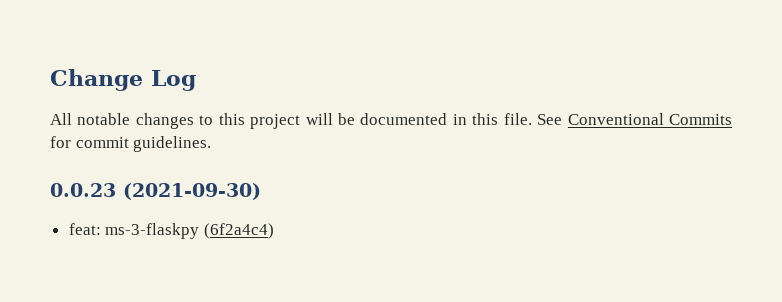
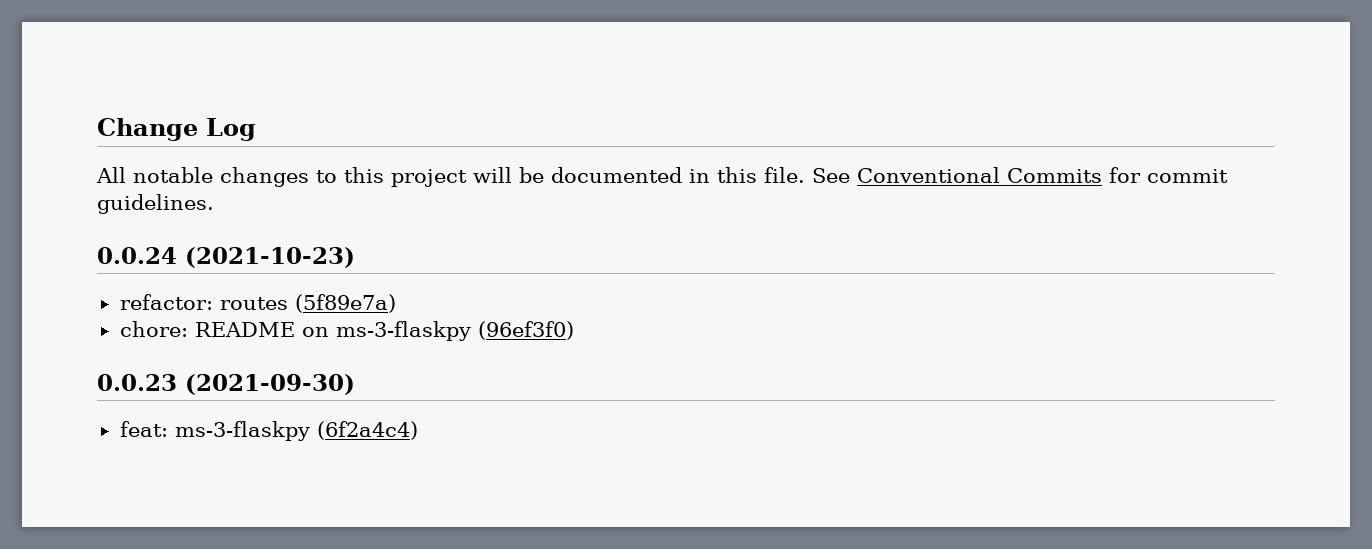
(212, 144) none -> [97,247,355,268] [119,294,396,313] [119,321,574,341] // 0.0.24 (2021-10-23) // refactor: routes (5f89e7a) // chore: README on ms-3-flaskpy (96ef3f0)

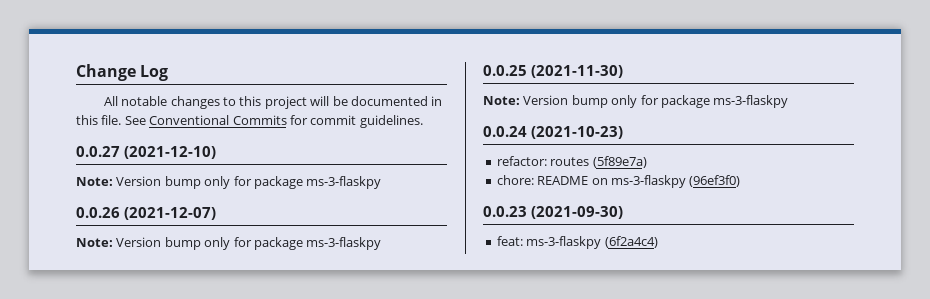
(214, 204) none -> [76,146,216,159] [76,176,382,189] [76,207,216,220] [76,237,382,250] [483,65,623,78] [483,95,789,108] // 0.0.27 (2021-12-10) // Note: Version bump only for package ms-3-flaskpy // 0.0.26 (2021-12-07) // Note: Version bump only for package ms-3-flaskpy // 0.0.25 (2021-11-30) // Note: Version bump only for package ms-3-flaskpy

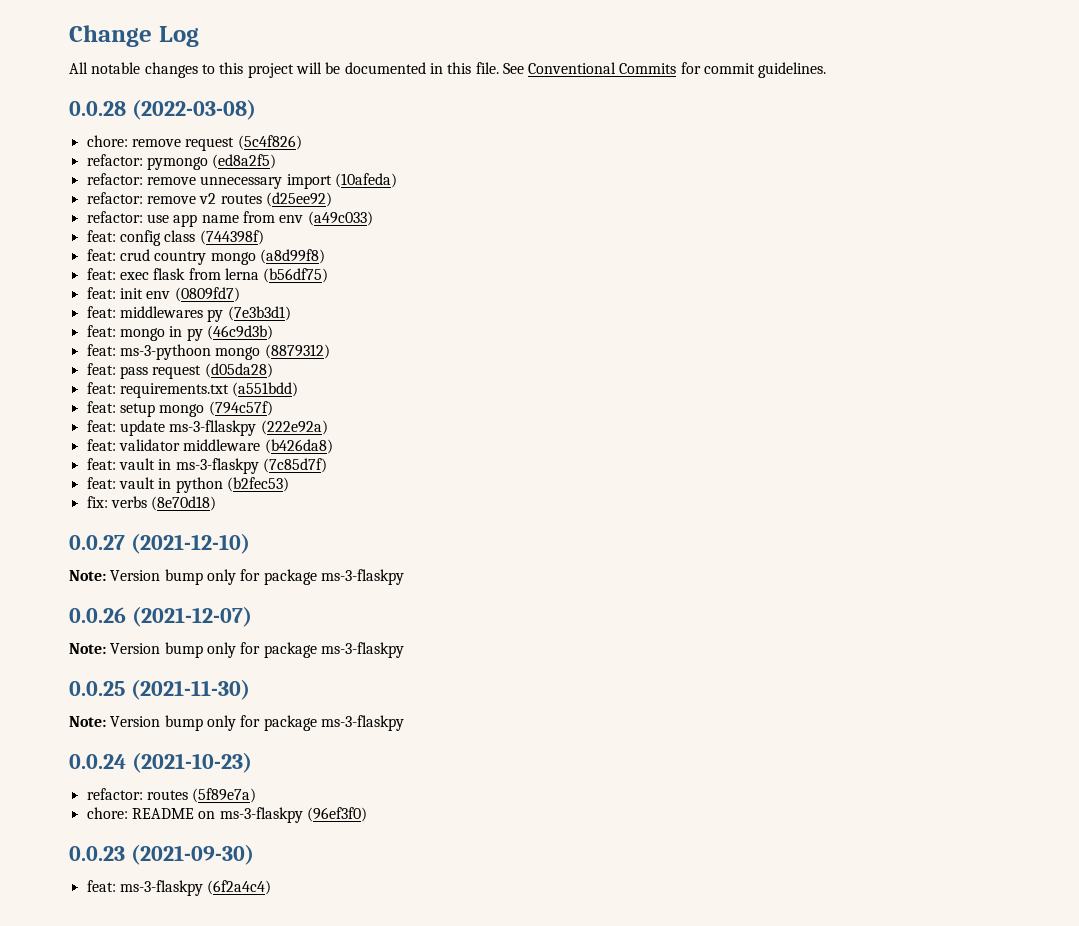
(423, 121) none -> [69,99,256,120] [86,135,302,151] [86,154,277,170] [86,173,397,189] [86,192,332,207] [86,211,373,227] [86,230,264,246] [86,249,325,265] [86,268,329,283] [86,287,240,302] [86,306,291,322] [86,325,273,341] [86,344,330,360] [86,363,273,379] [86,382,299,398] [86,401,273,417] [86,420,328,436] [86,439,333,454] [86,458,327,474] [86,477,289,493] [86,496,217,511] // 0.0.28 (2022-03-08) // chore: remove request (5c4f826) // refactor: pymongo (ed8a2f5) // refactor: remove unnecessary import (10afeda) // refactor: remove v2 routes (d25ee92) // refactor: use app name from env (a49c033) // feat: config class (744398f) // feat: crud country mongo (a8d99f8) // feat: exec flask from lerna (b56df75) // feat: init env (0809fd7) // feat: middlewares py (7e3b3d1) // feat: mongo in py (46c9d3b) // feat: ms-3-pythoon mongo (8879312) // feat: pass request (d05da28) // feat: requirements.txt (a551bdd) // feat: setup mongo (794c57f) // feat: update ms-3-fllaskpy (222e92a) // feat: validator middleware (b426da8) // feat: vault in ms-3-flaskpy (7c85d7f) // feat: vault in python (b2fec53) // fix: verbs (8e70d18)

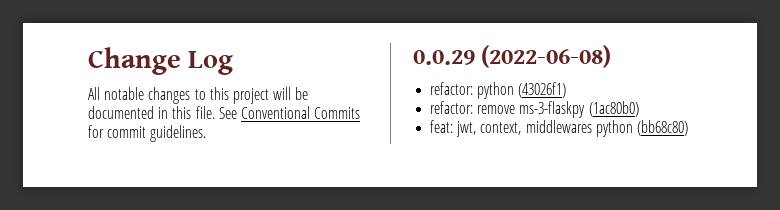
[69,99,256,120] [86,135,302,151] [86,154,277,170] [86,173,397,189] [86,192,332,207] [86,211,373,227] [86,230,264,246] [86,249,325,265] [86,268,329,283] [86,287,240,302] [86,306,291,322] [86,325,273,341] [86,344,330,360] [86,363,273,379] [86,382,299,398] [86,401,273,417] [86,420,328,436] [86,439,333,454] [86,458,327,474] [86,477,289,493] [86,496,217,511] [69,533,250,554] [69,569,404,585] [69,606,252,627] [69,642,404,658] [69,679,250,700] [69,715,404,731] [69,752,252,773] [86,788,257,803] [86,807,367,823] [69,844,254,865] [86,880,272,896] 0.0.28 (2022-03-08) // chore: remove request (5c4f826) // refactor: pymongo (ed8a2f5) // refactor: remove unnecessary import (10afeda) // refactor: remove v2 routes (d25ee92) // refactor: use app name from env (a49c033) // feat: config class (744398f) // feat: crud country mongo (a8d99f8) // feat: exec flask from lerna (b56df75) // feat: init env (0809fd7) // feat: middlewares py (7e3b3d1) // feat: mongo in py (46c9d3b) // feat: ms-3-pythoon mongo (8879312) // feat: pass request (d05da28) // feat: requirements.txt (a551bdd) // feat: setup mongo (794c57f) // feat: update ms-3-fllaskpy (222e92a) // feat: validator middleware (b426da8) // feat: vault in ms-3-flaskpy (7c85d7f) // feat: vault in python (b2fec53) // fix: verbs (8e70d18) // 0.0.27 (2021-12-10) // Note: Version bump only for package ms-3-flaskpy // 0.0.26 (2021-12-07) // Note: Version bump only for package ms-3-flaskpy // 0.0.25 (2021-11-30) // Note: Version bump only for package ms-3-flaskpy // 0.0.24 (2021-10-23) // refactor: routes (5f89e7a) // chore: README on ms-3-flaskpy (96ef3f0) // 0.0.23 (2021-09-30) // feat: ms-3-flaskpy (6f2a4c4) -> [413,45,612,68] [430,82,567,99] [430,101,639,118] [430,120,688,137] 0.0.29 (2022-06-08) // refactor: python (43026f1) // refactor: remove ms-3-flaskpy (1ac80b0) // feat: jwt, context, middlewares python (bb68c80)

